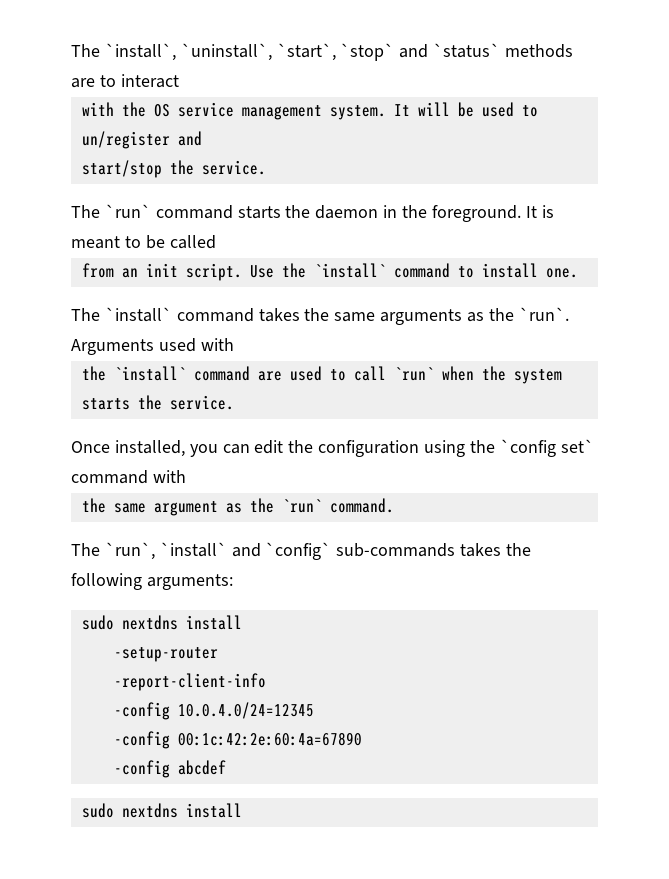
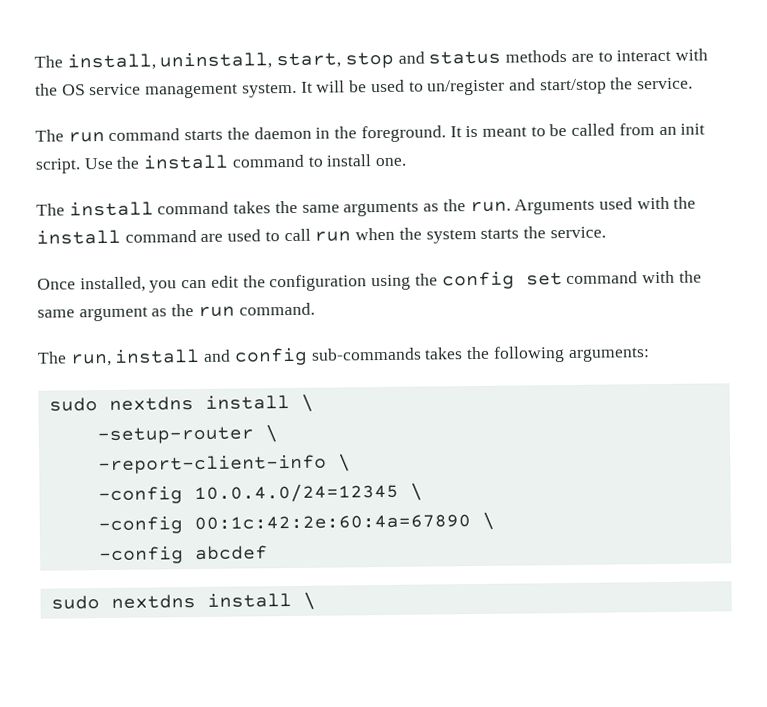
[71,43,501,61] The `install`, `uninstall`, `start`, `stop` and `status` -> [34,50,502,71] The install, uninstall, start, stop and status
(179, 81) // -> (672, 55) none
(202, 138) // -> (536, 84) none
[104,204,151,218] `run` -> [67,132,105,143] run
(216, 242) // -> (616, 129) none
[313,263,386,278] `install` -> [143,154,229,170] install
[104,307,172,322] `install` -> [68,201,154,217] install
[518,307,569,321] `run`. -> [469,201,511,213] run.
[81,366,186,381] // the `install` -> [673,196,697,209] [36,229,121,245] the install
[393,367,434,381] `run` -> [314,231,352,242] run
[499,439,594,457] `config set` -> [441,271,563,290] config set
(186, 476) // -> (675, 277) none
[281,499,322,513] `run` -> [197,306,235,318] run
[104,542,332,560] `run`, `install` and `config` -> [69,347,308,367] run, install and config
(242, 622) none -> [300,393,314,412] \
(218, 654) none -> [264,424,278,443] \
(266, 682) none -> [337,453,351,472] \
(314, 710) none -> [409,482,423,501] \
(362, 739) none -> [481,511,495,530] \
(242, 810) none -> [302,591,316,610] \

